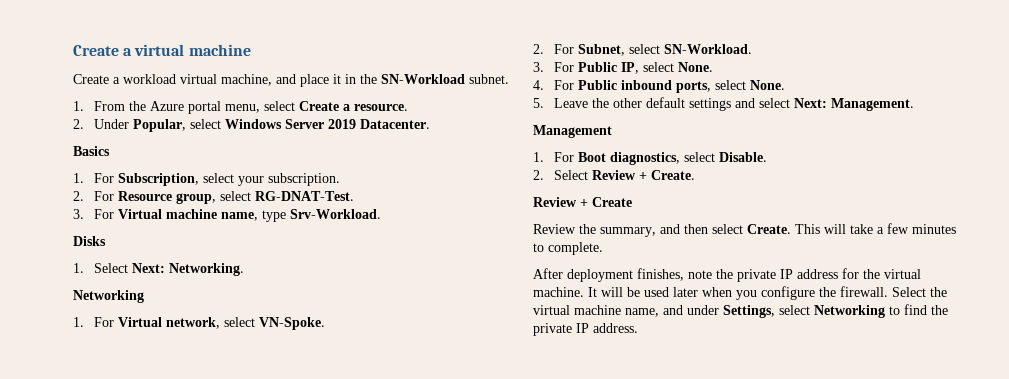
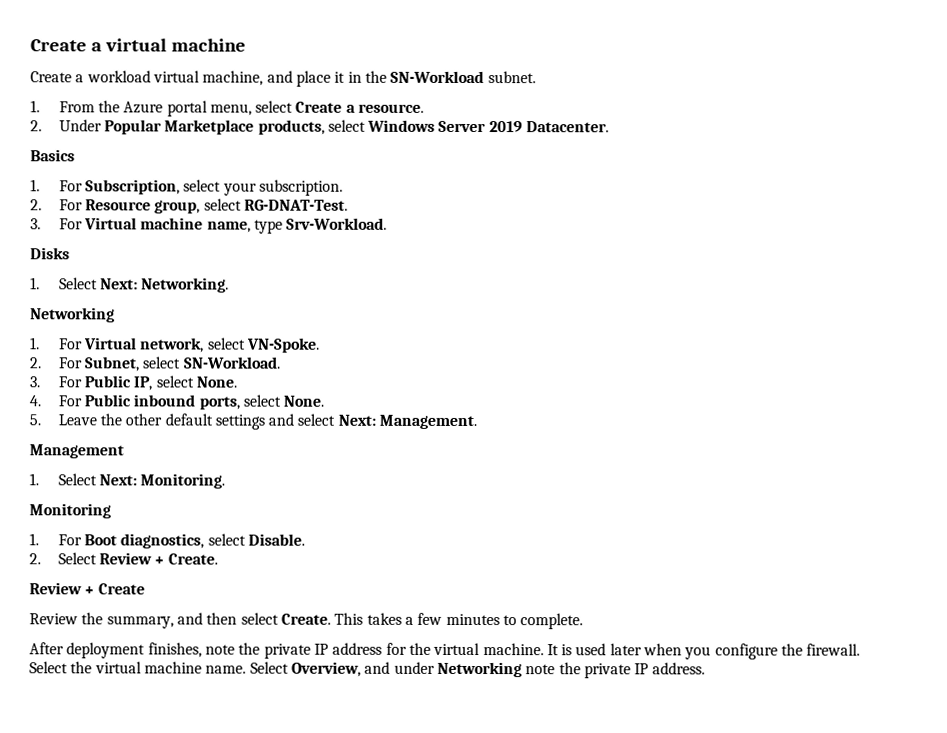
[132,119,186,132] Popular, -> [103,119,325,135] Popular Marketplace products,
(612, 131) none -> [29,473,226,489] [29,503,111,519] // 1. Select Next: Monitoring. // Monitoring
[824,224,873,234] will take -> [366,612,402,625] takes
[601,287,640,297] will be -> [561,644,573,656] is
[625,304,927,318] name, and under Settings, select Networking to find -> [205,661,556,678] name. Select Overview, and under Networking note

